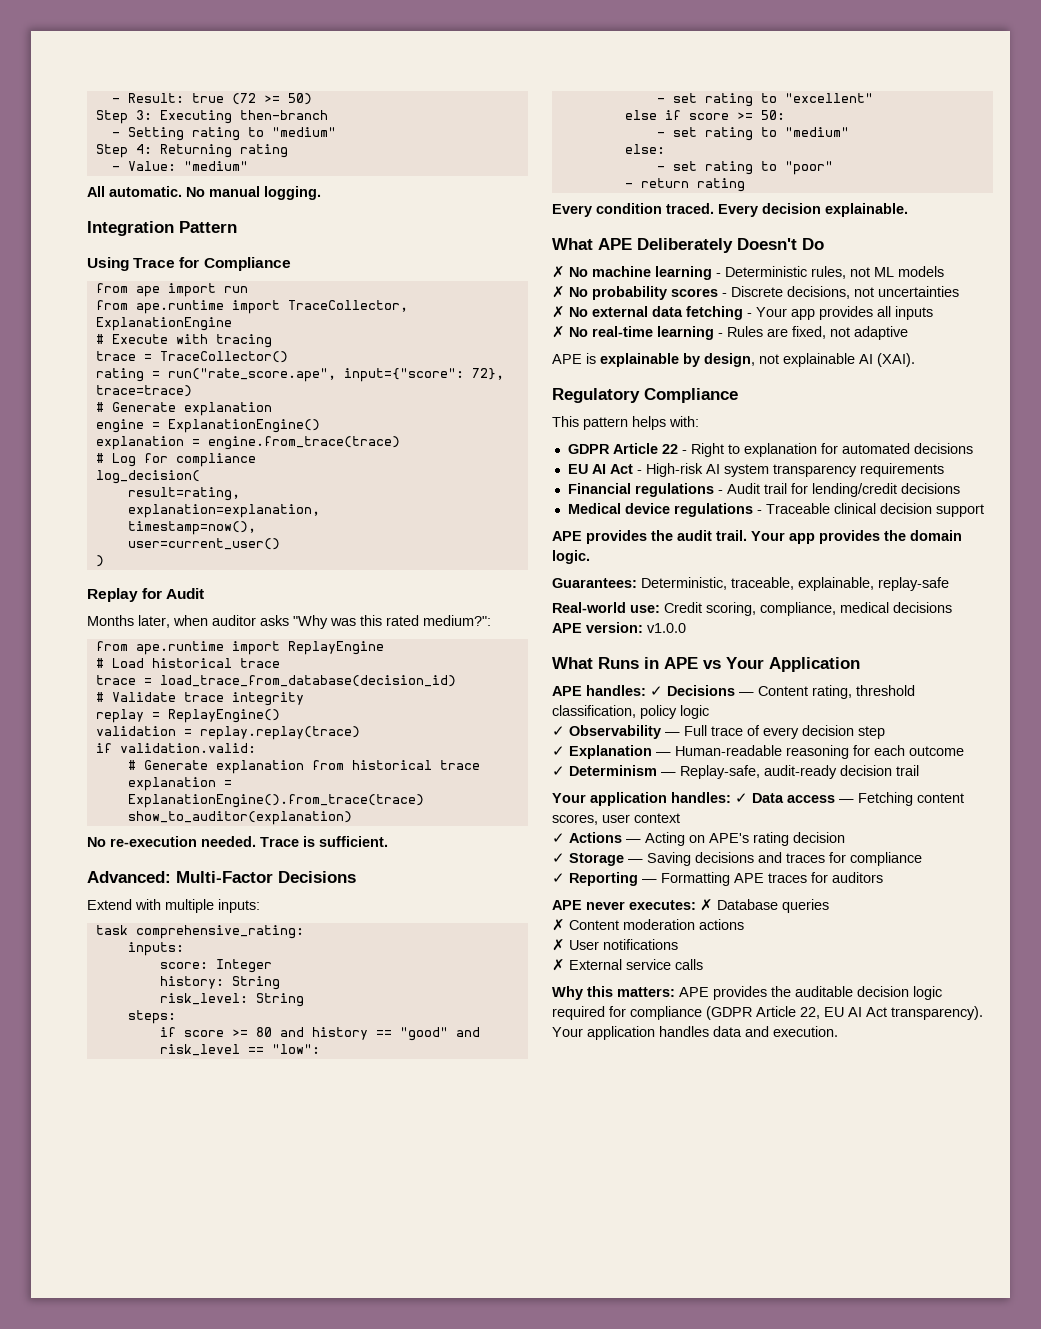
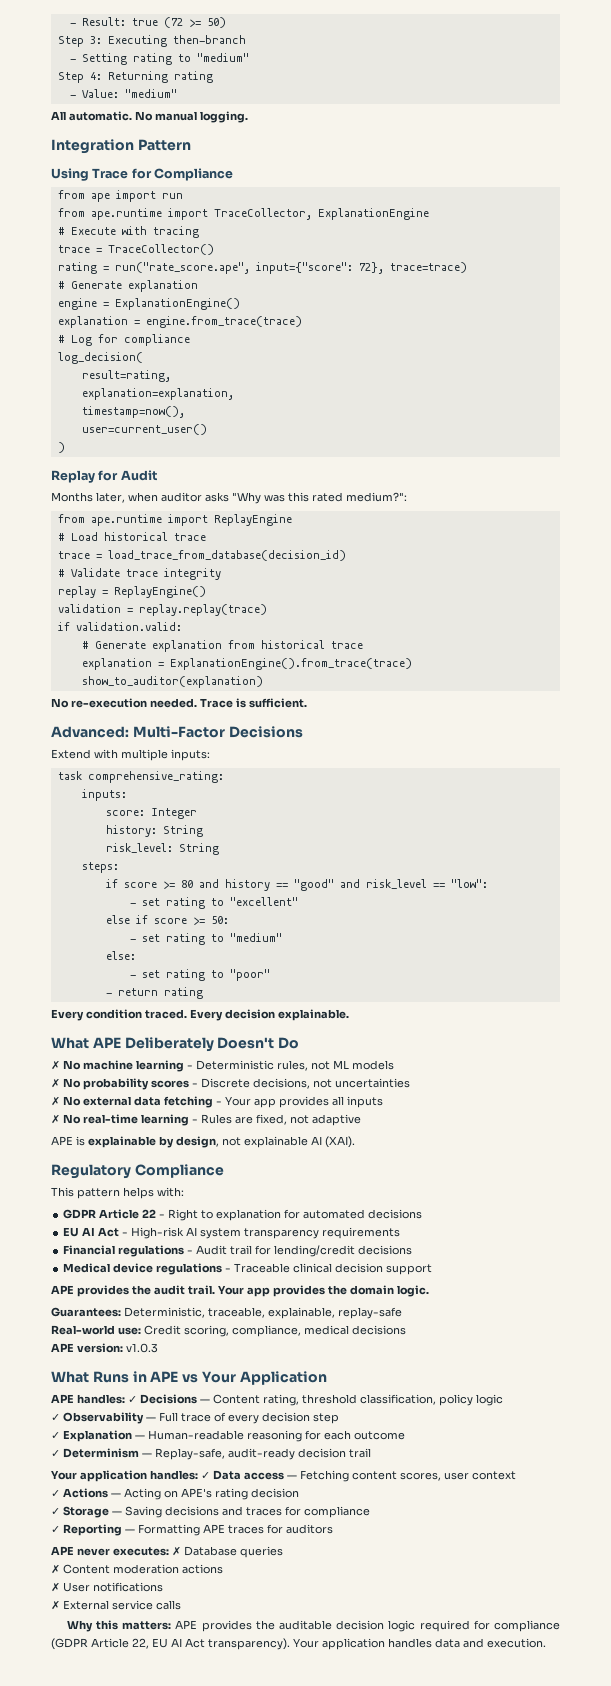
[647,623,686,633] v1.0.0 -> [126,1343,158,1353] v1.0.3

